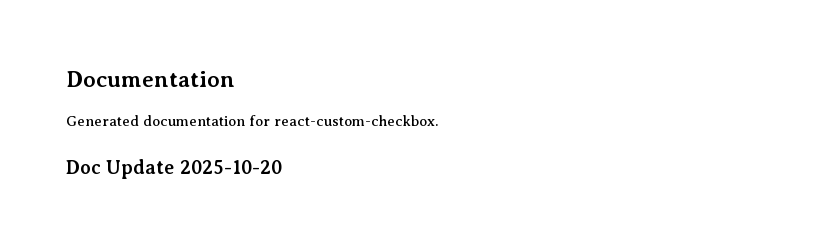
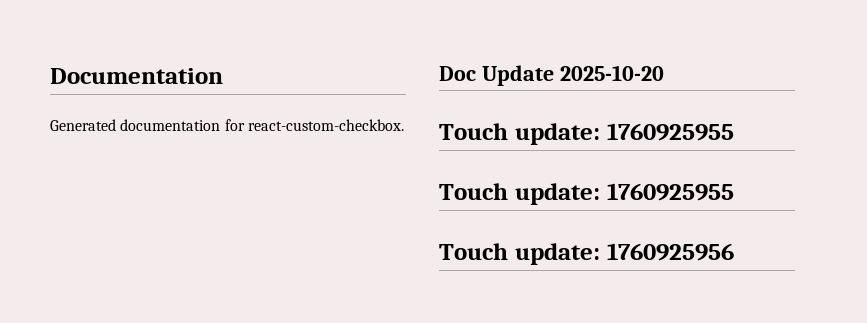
(282, 167) none -> [439,123,734,145] [439,183,734,205] [439,243,734,265] // Touch update: 1760925955 // Touch update: 1760925955 // Touch update: 1760925956

